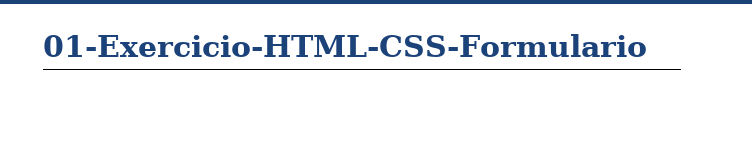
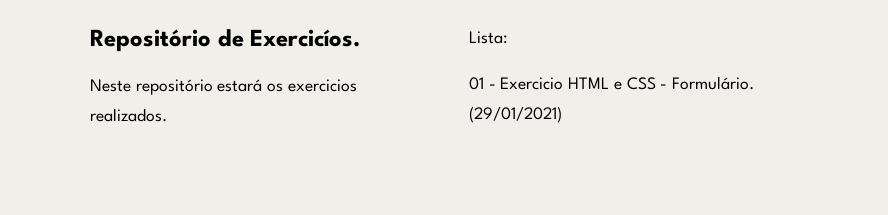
[43,34,647,57] 01-Exercicio-HTML-CSS-Formulario -> [90,29,361,52] [90,79,357,95] [90,108,167,122] [469,31,508,44] [469,76,755,90] [469,106,562,123] Repositório de Exercicíos. // Neste repositório estará os exercicios realizados. // Lista: // 01 - Exercicio HTML e CSS - Formulário. (29/01/2021)

